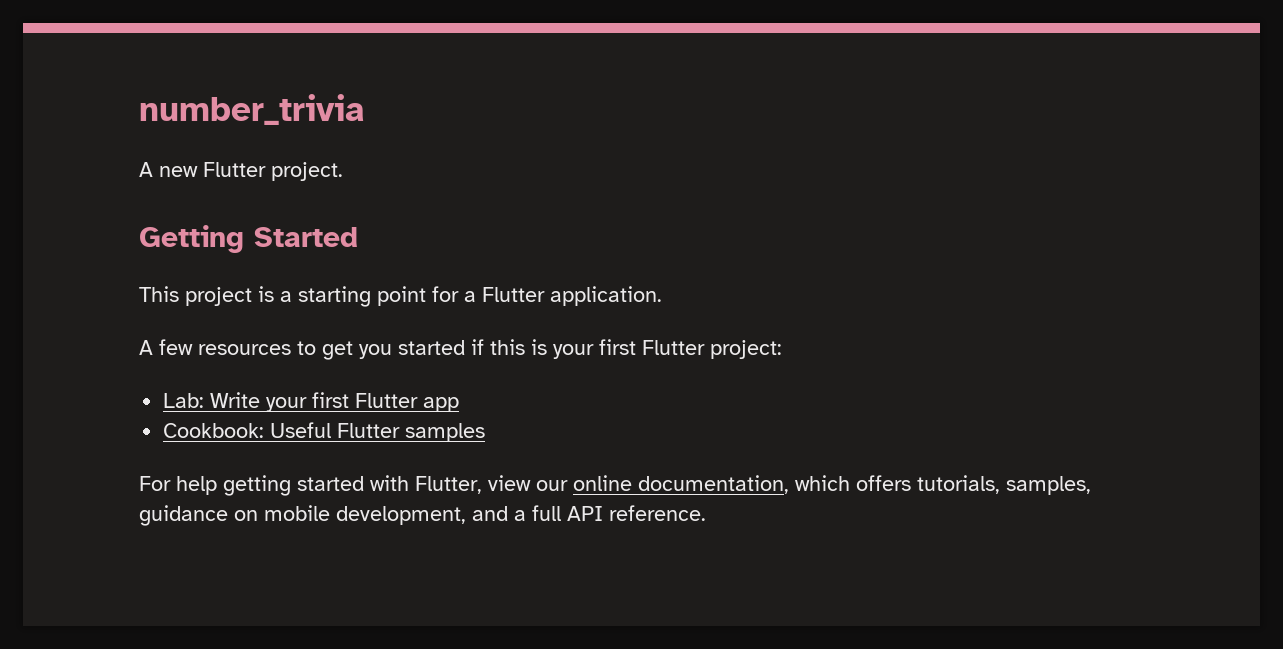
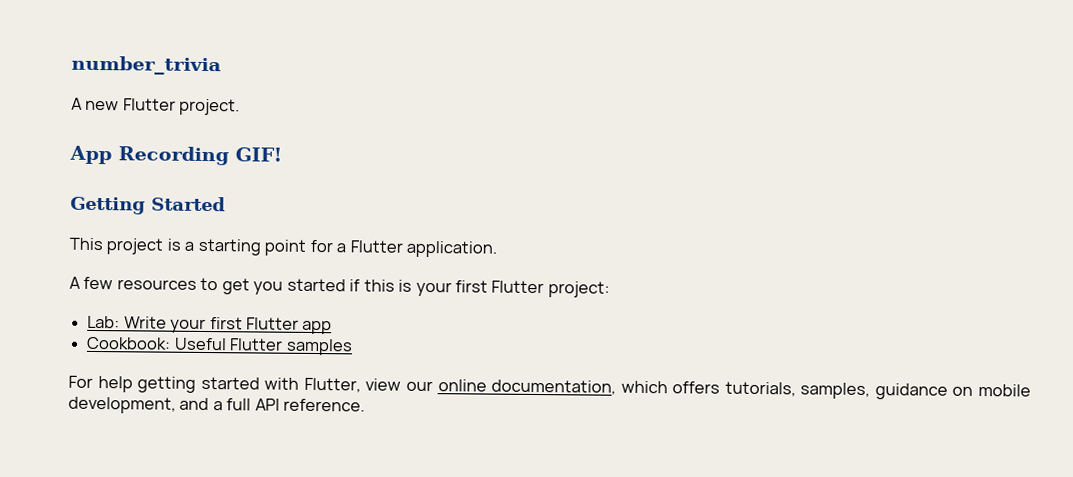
(343, 171) none -> [69,145,282,166] // App Recording GIF!

